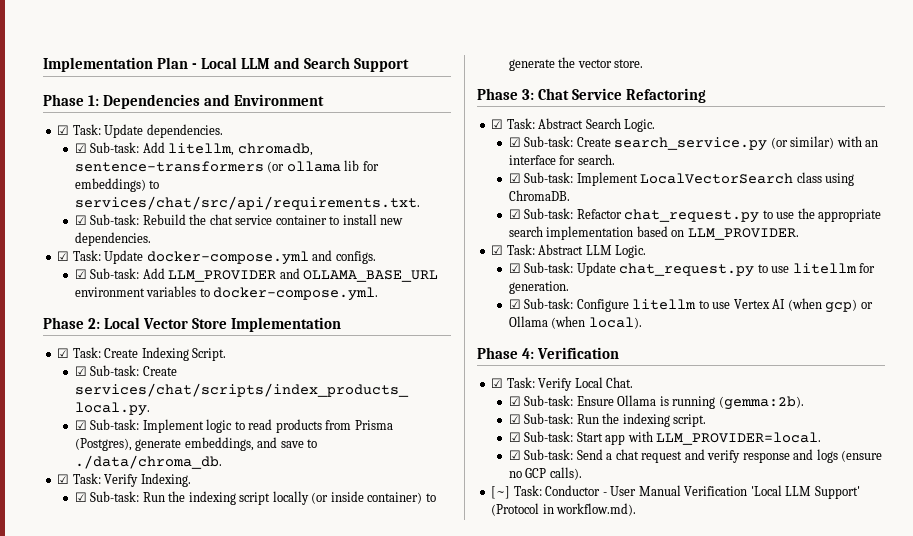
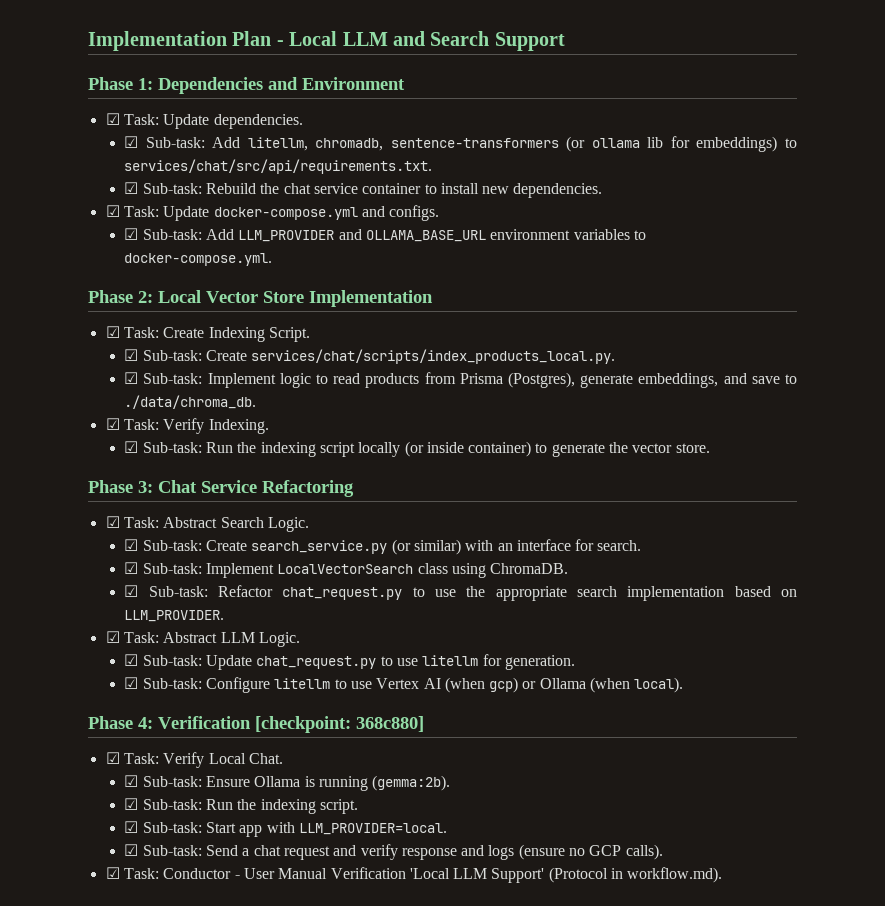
(619, 353) none -> [255,716,424,733] [checkpoint: 368c880]
[491,486,511,499] [~] -> [105,867,120,879] ☑

